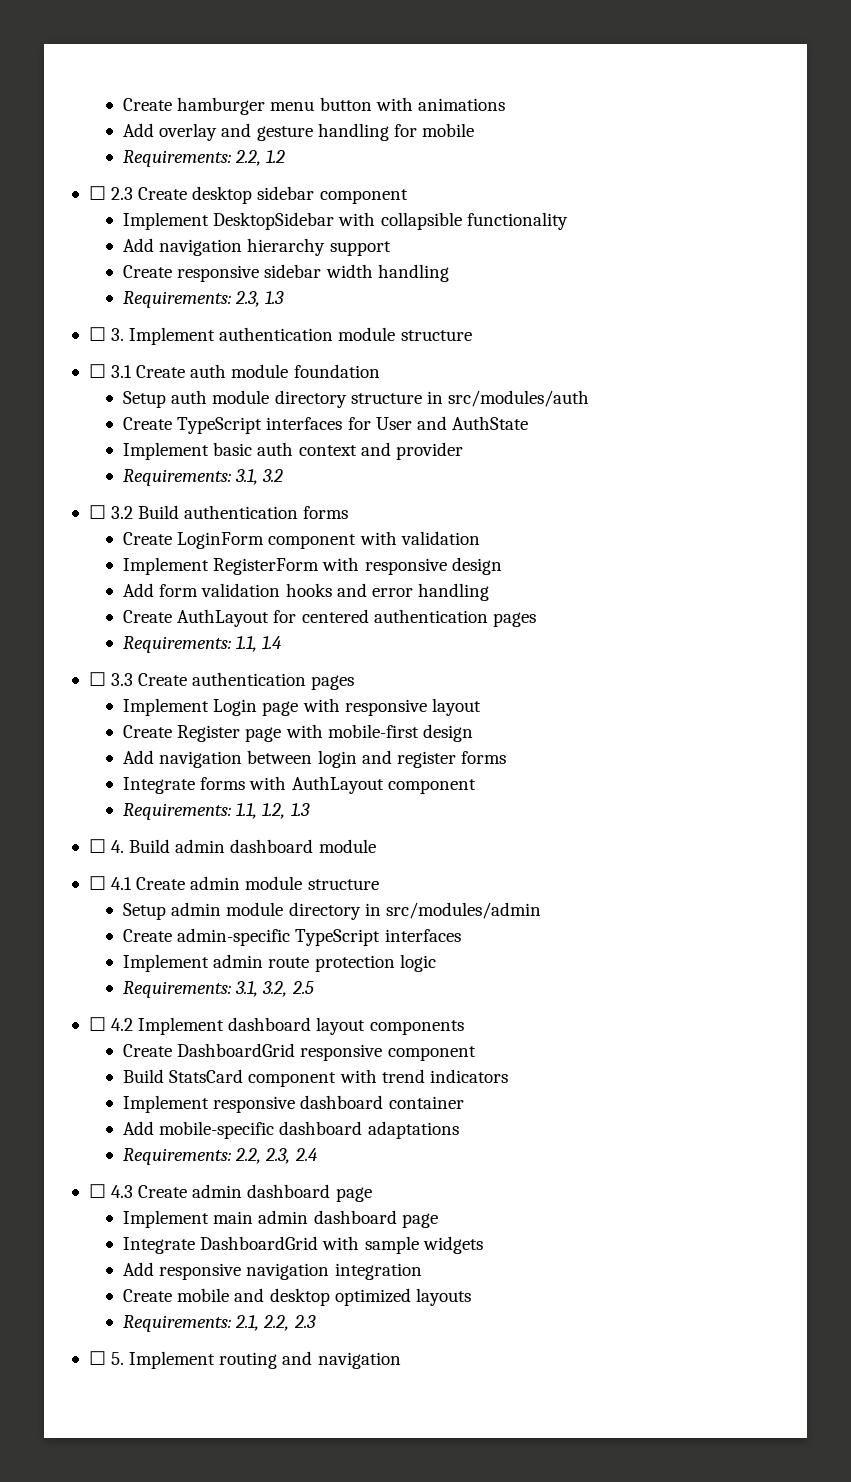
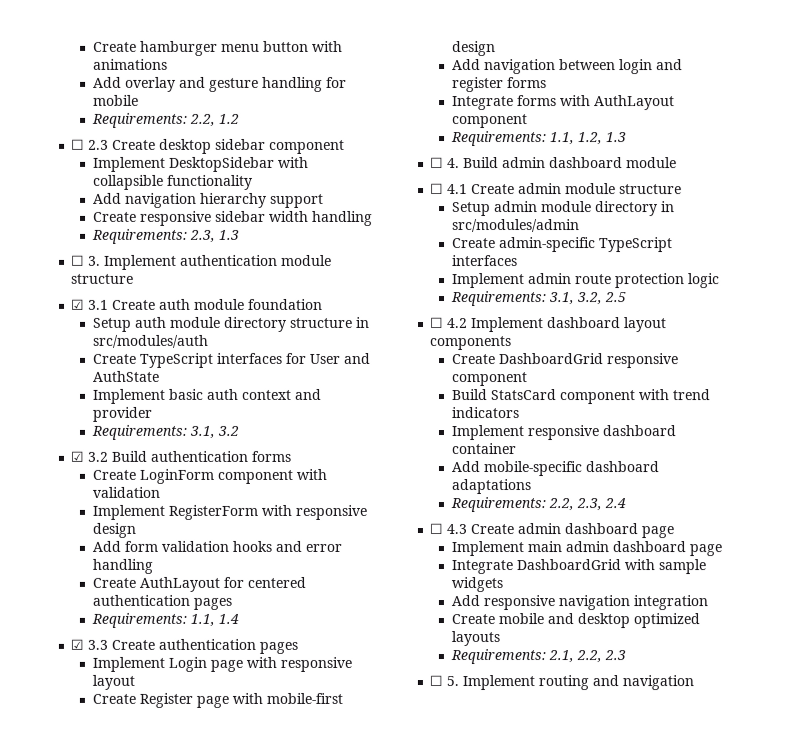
[88,364,106,378] ☐ -> [71,298,86,310] ☑
[88,505,106,519] ☐ -> [70,450,85,462] ☑
[88,672,106,686] ☐ -> [70,638,85,650] ☑

